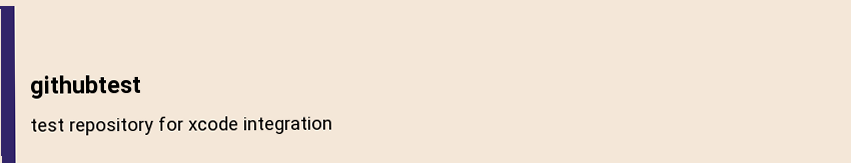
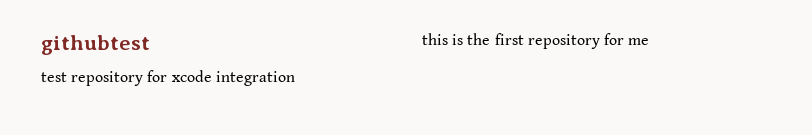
(333, 125) none -> [422,33,650,49] // this is the first repository for me

